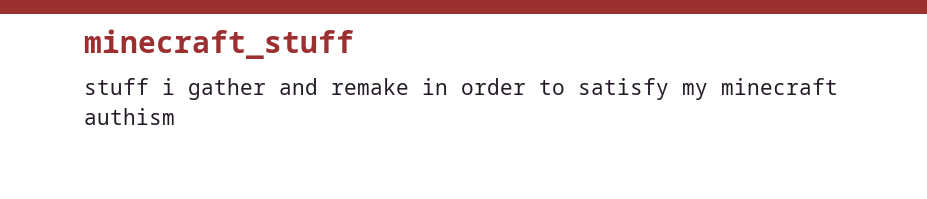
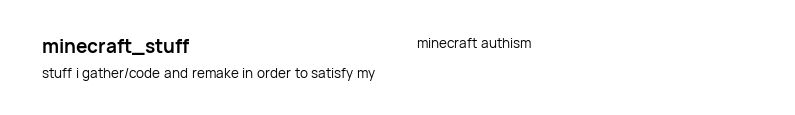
[188,78,266,100] gather -> [82,68,161,81] gather/code

